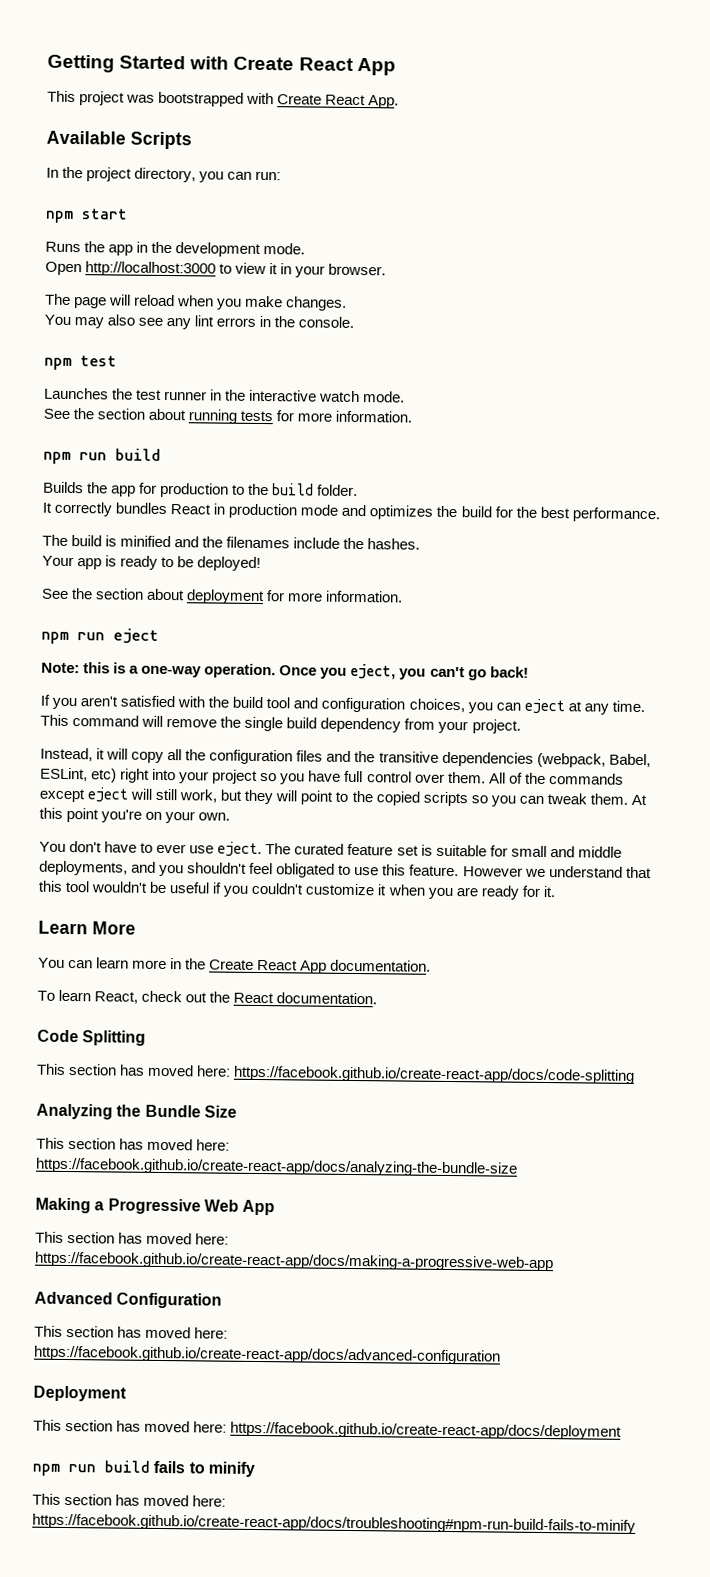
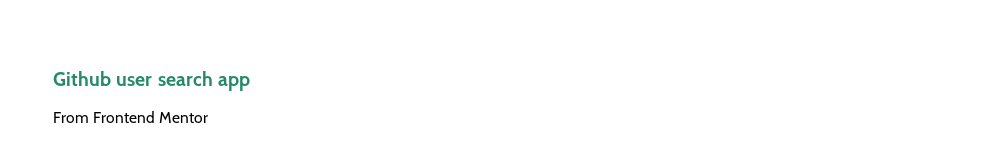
[47,54,396,76] [47,90,400,109] [46,130,192,150] [46,166,282,183] [45,208,128,224] [45,241,306,257] [45,261,387,278] [45,293,348,311] [44,314,355,330] [44,355,117,371] [44,387,406,403] [43,408,413,424] [43,448,161,465] [43,481,359,498] [42,501,660,523] [42,534,421,550] [42,555,262,572] [41,588,404,605] [41,628,159,644] [41,662,529,681] [40,694,645,715] [40,714,521,734] [40,747,651,768] [40,767,624,785] [39,787,647,807] [39,807,231,824] [39,841,622,858] [39,860,652,879] [38,880,555,900] [38,920,136,935] [38,957,432,974] [37,989,378,1005] [37,1029,147,1046] [36,1063,636,1084] [36,1103,237,1120] [36,1137,231,1151] [35,1157,518,1177] [35,1197,276,1216] [35,1231,230,1245] [34,1251,554,1272] [34,1291,223,1309] [34,1325,229,1339] [34,1345,501,1365] [33,1385,127,1402] [33,1419,623,1440] [32,1460,255,1477] [32,1493,227,1507] [32,1513,636,1534] Getting Started with Create React App // This project was bootstrapped with Create React App. // Available Scripts // In the project directory, you can run: // npm start // Runs the app in the development mode. // Open http://localhost:3000 to view it in your browser. // The page will reload when you make changes. // You may also see any lint errors in the console. // npm test // Launches the test runner in the interactive watch mode. // See the section about running tests for more information. // npm run build // Builds the app for production to the build folder. // It correctly bundles React in production mode and optimizes the build for the best performance. // The build is minified and the filenames include the hashes. // Your app is ready to be deployed! // See the section about deployment for more information. // npm run eject // Note: this is a one-way operation. Once you eject, you can't go back! // If you aren't satisfied with the build tool and configuration choices, you can eject at any time. This command will remove the single build dependency from your project. // Instead, it will copy all the configuration files and the transitive dependencies (webpack, Babel, ESLint, etc) right into your project so you have full control over them. All of the commands except eject will still work, but they will point to the copied scripts so you can tweak them. At this point you're on your own. // You don't have to ever use eject. The curated feature set is suitable for small and middle deployments, and you shouldn't feel obligated to use this feature. However we understand that this tool wouldn't be useful if you couldn't customize it when you are ready for it. // Learn More // You can learn more in the Create React App documentation. // To learn React, check out the React documentation. // Code Splitting // This section has moved here: https://facebook.github.io/create-react-app/docs/code-splitting // Analyzing the Bundle Size // This section has moved here: https://facebook.github.io/create-react-app/docs/analyzing-the-bundle-size // Making a Progressive Web App // This section has moved here: https://facebook.github.io/create-react-app/docs/making-a-progressive-web-app // Advanced Configuration // This section has moved here: https://facebook.github.io/create-react-app/docs/advanced-configuration // Deployment // This section has moved here: https://facebook.github.io/create-react-app/docs/deployment // npm run build fails to minify // This section has moved here: https://facebook.github.io/create-react-app/docs/troubleshooting#npm-run-build-fails-to-minify -> [53,71,250,91] [53,111,209,123] Github user search app // From Frontend Mentor

